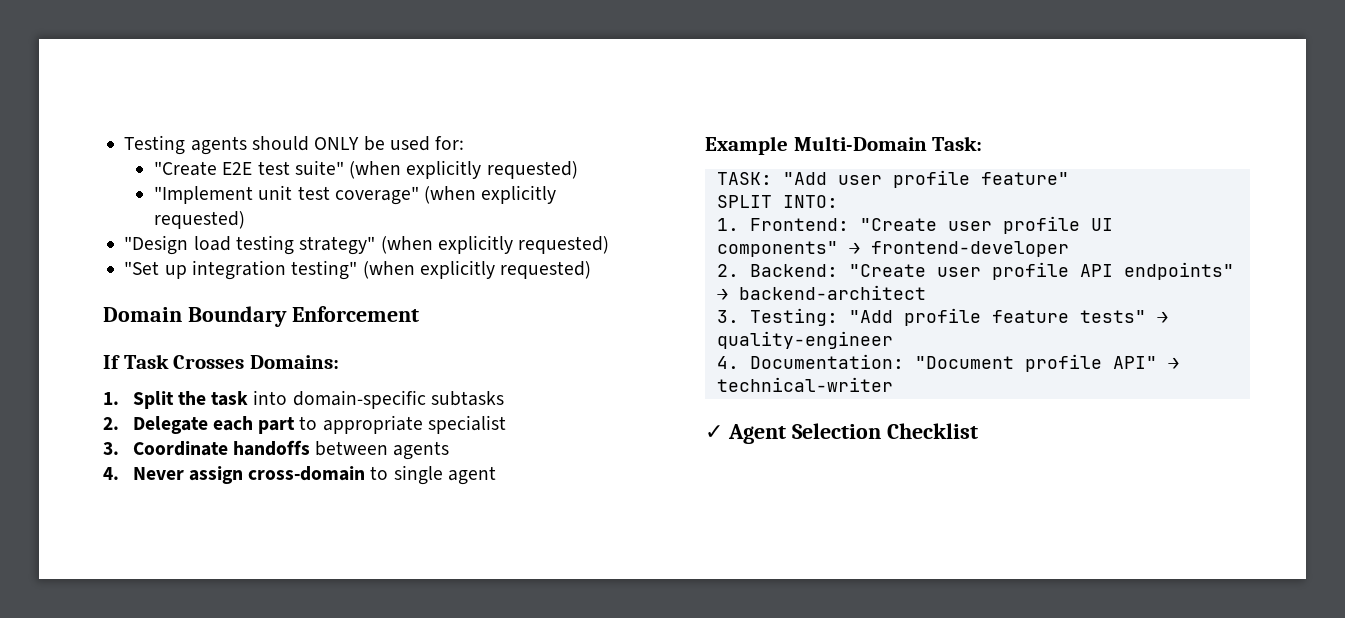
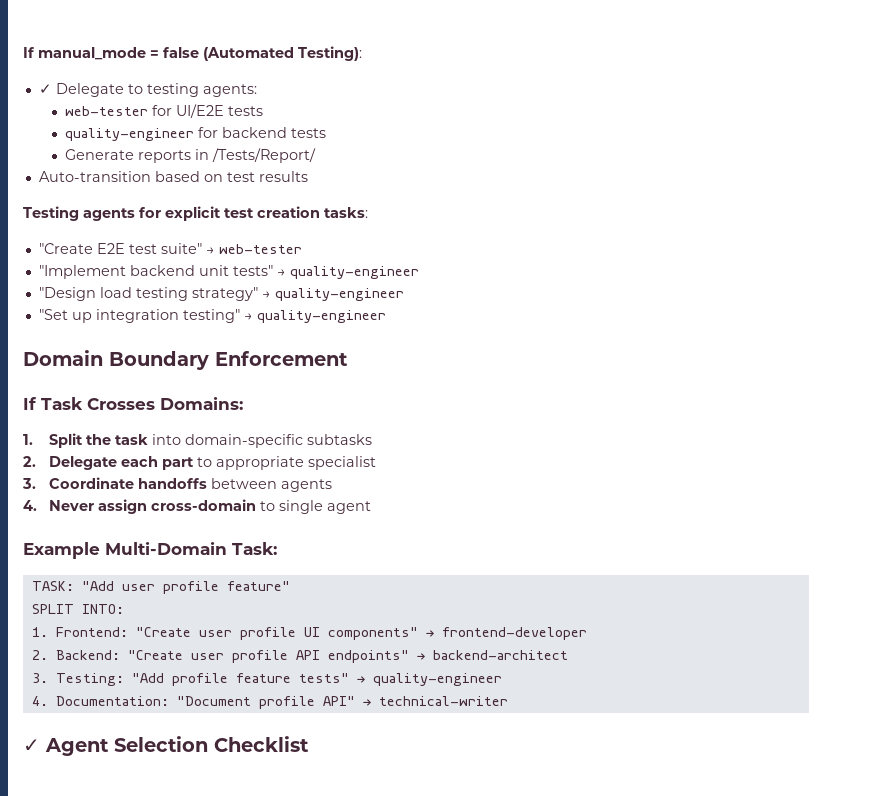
[124,135,465,155] [154,160,578,179] [154,185,557,205] [154,211,246,229] Testing agents should ONLY be used for: // "Create E2E test suite" (when explicitly requested) // "Implement unit test coverage" (when explicitly requested) -> [23,46,362,61] [38,83,257,97] [64,104,263,118] [64,127,326,141] [64,148,316,163] [38,171,308,182] [23,206,368,221] [38,243,302,254] [38,265,419,279] If manual_mode = false (Automated Testing): // ✓ Delegate to testing agents: // web-tester for UI/E2E tests // quality-engineer for backend tests // Generate reports in /Tests/Report/ // Auto-transition based on test results // Testing agents for explicit test creation tasks: // "Create E2E test suite" → web-tester // "Implement backend unit tests" → quality-engineer
[380,235,610,254] (when explicitly requested) -> [261,288,404,301] → quality-engineer
[362,260,592,279] (when explicitly requested) -> [243,310,386,323] → quality-engineer

